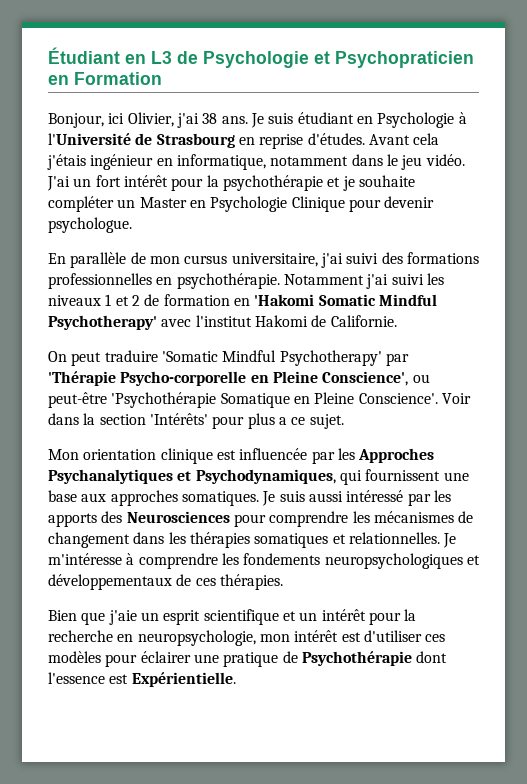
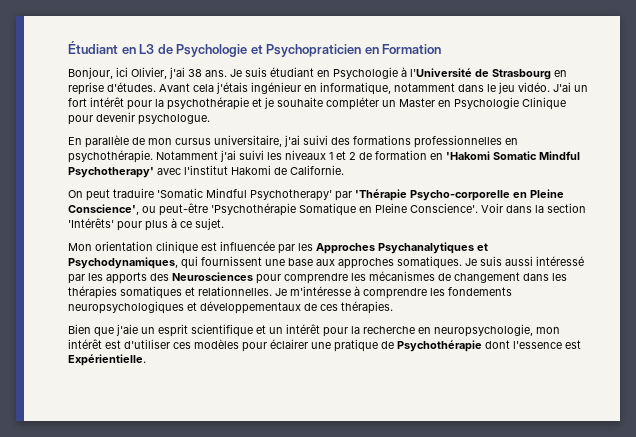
[278,417,287,425] a -> [171,218,177,228] à

